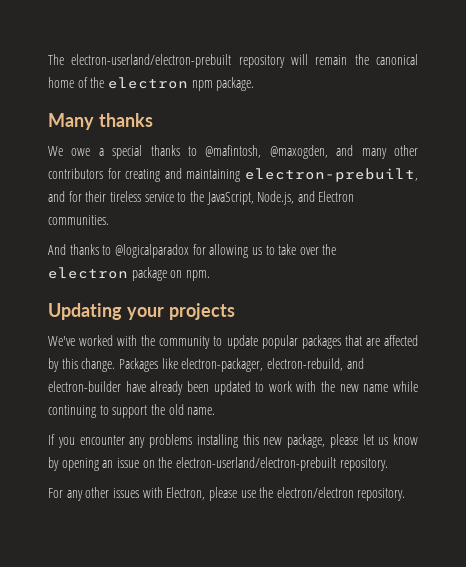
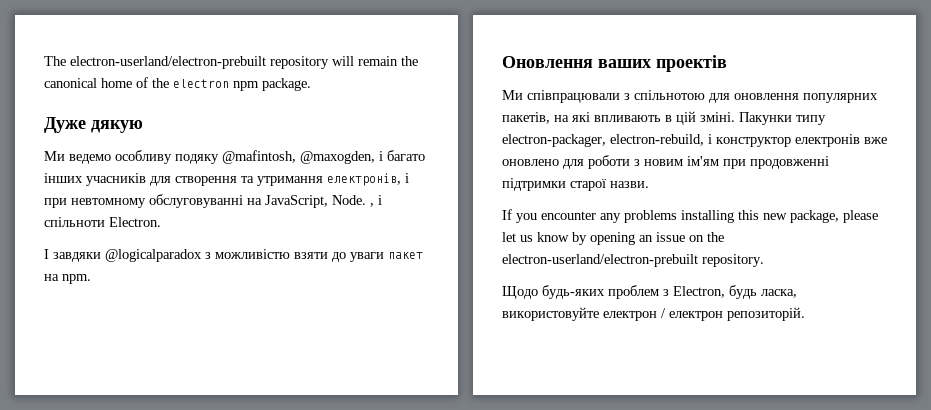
[48,113,153,130] [48,145,418,159] [48,168,418,182] [48,191,355,205] [48,215,109,225] [48,244,337,258] [48,267,210,281] [48,303,235,320] [48,335,418,349] [48,358,364,372] [48,381,418,395] [48,404,216,418] Many thanks // We owe a special thanks to @mafintosh, @maxogden, and many other contributors for creating and maintaining electron-prebuilt, and for their tireless service to the JavaScript, Node.js, and Electron communities. // And thanks to @logicalparadox for allowing us to take over the electron package on npm. // Updating your projects // We've worked with the community to update popular packages that are affected by this change. Packages like electron-packager, electron-rebuild, and electron-builder have already been updated to work with the new name while continuing to support the old name. -> [44,117,143,133] [44,150,425,164] [44,173,409,186] [44,194,382,208] [44,217,161,227] [44,249,423,262] [44,274,91,284] [502,55,727,72] [502,90,878,103] [502,111,826,125] [502,134,887,147] [502,155,829,169] [502,178,649,191] Дуже дякую // Ми ведемо особливу подяку @mafintosh, @maxogden, і багато інших учасників для створення та утримання електронів, і при невтомному обслуговуванні на JavaScript, Node. , і спільноти Electron. // І завдяки @logicalparadox з можливістю взяти до уваги пакет на npm. // Оновлення ваших проектів // Ми співпрацювали з спільнотою для оновлення популярних пакетів, на які впливають в цій зміні. Пакунки типу electron-packager, electron-rebuild, і конструктор електронів вже оновлено для роботи з новим ім'ям при продовженні підтримки старої назви.
[48,487,406,501] For any other issues with Electron, please use the electron/electron repository. -> [502,285,797,299] [502,307,805,321] Щодо будь-яких проблем з Electron, будь ласка, використовуйте електрон / електрон репозиторій.

